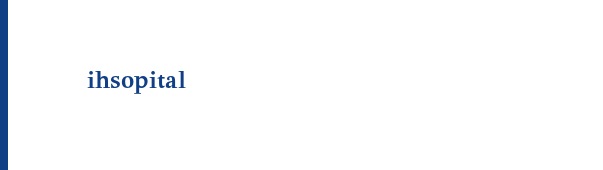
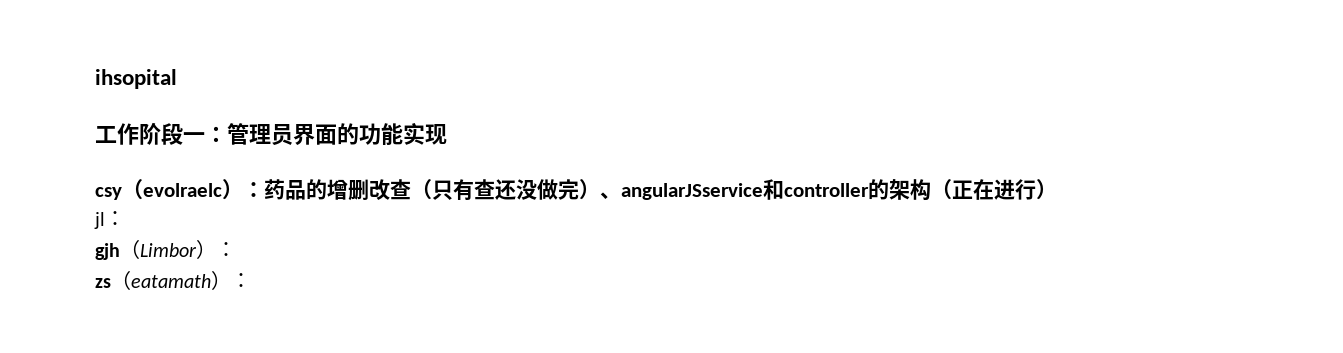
(186, 82) none -> [95,122,447,146] [95,179,1057,201] [94,211,125,229] [95,239,236,260] [95,270,251,290] // 工作阶段一：管理员界面的功能实现 // csy（evolraelc）：药品的增删改查（只有查还没做完）、angularJSservice和controller的架构（正在进行） // jl： // gjh（Limbor）： // zs（eatamath）：

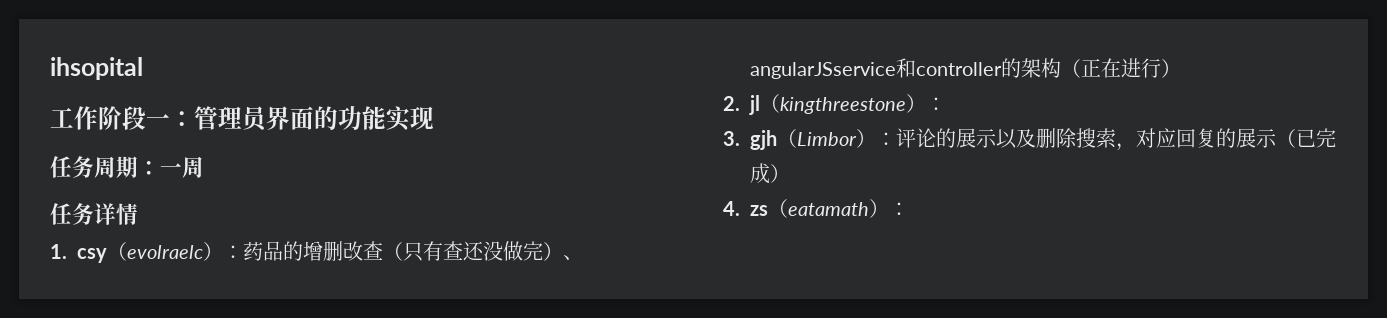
(447, 134) none -> [50,156,204,178] [50,203,138,225] [50,244,67,259] 任务周期：一周 // 任务详情 // 1.
[94,211,125,229] jl： // -> [723,94,946,115] [723,131,740,146] 2. jl（kingthreestone）： // 3.
(236, 249) // -> [896,128,1336,151] [750,163,790,184] [723,201,740,216] 评论的展示以及删除搜索，对应回复的展示（已完成） // 4.

